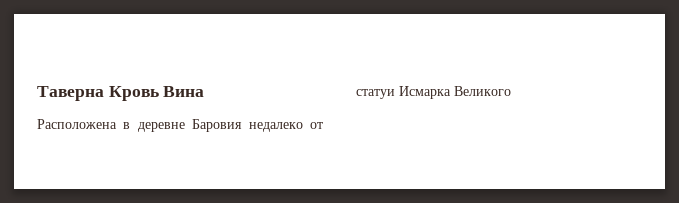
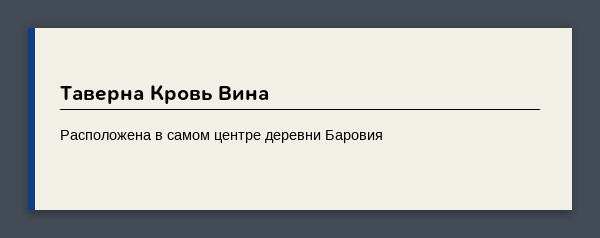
[137,119,323,132] [356,86,511,99] деревне Баровия недалеко от статуи Исмарка Великого -> [167,130,383,143] самом центре деревни Баровия

